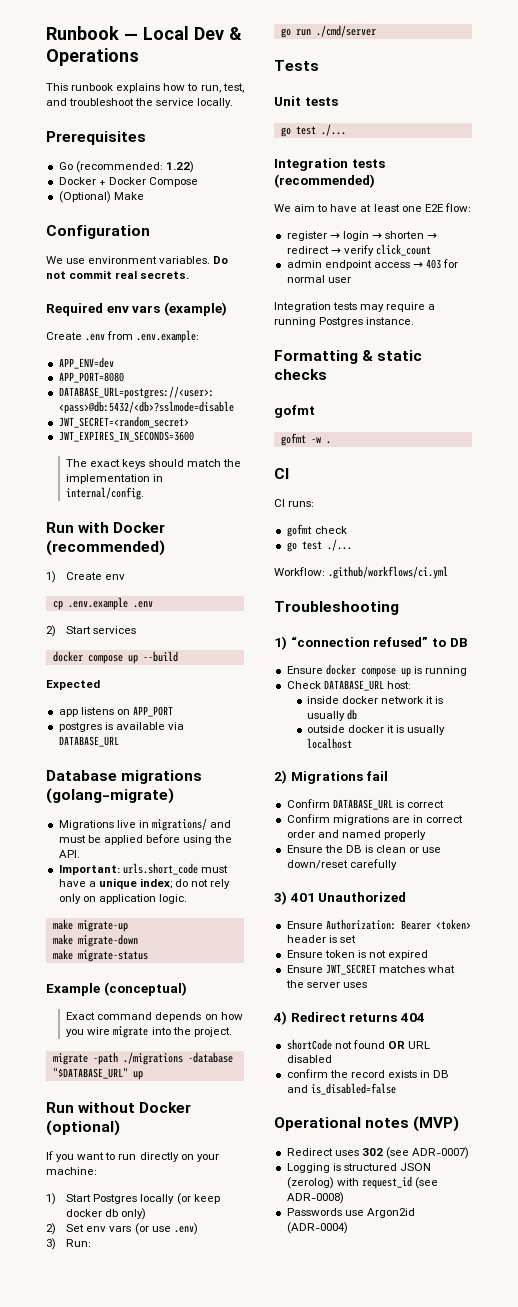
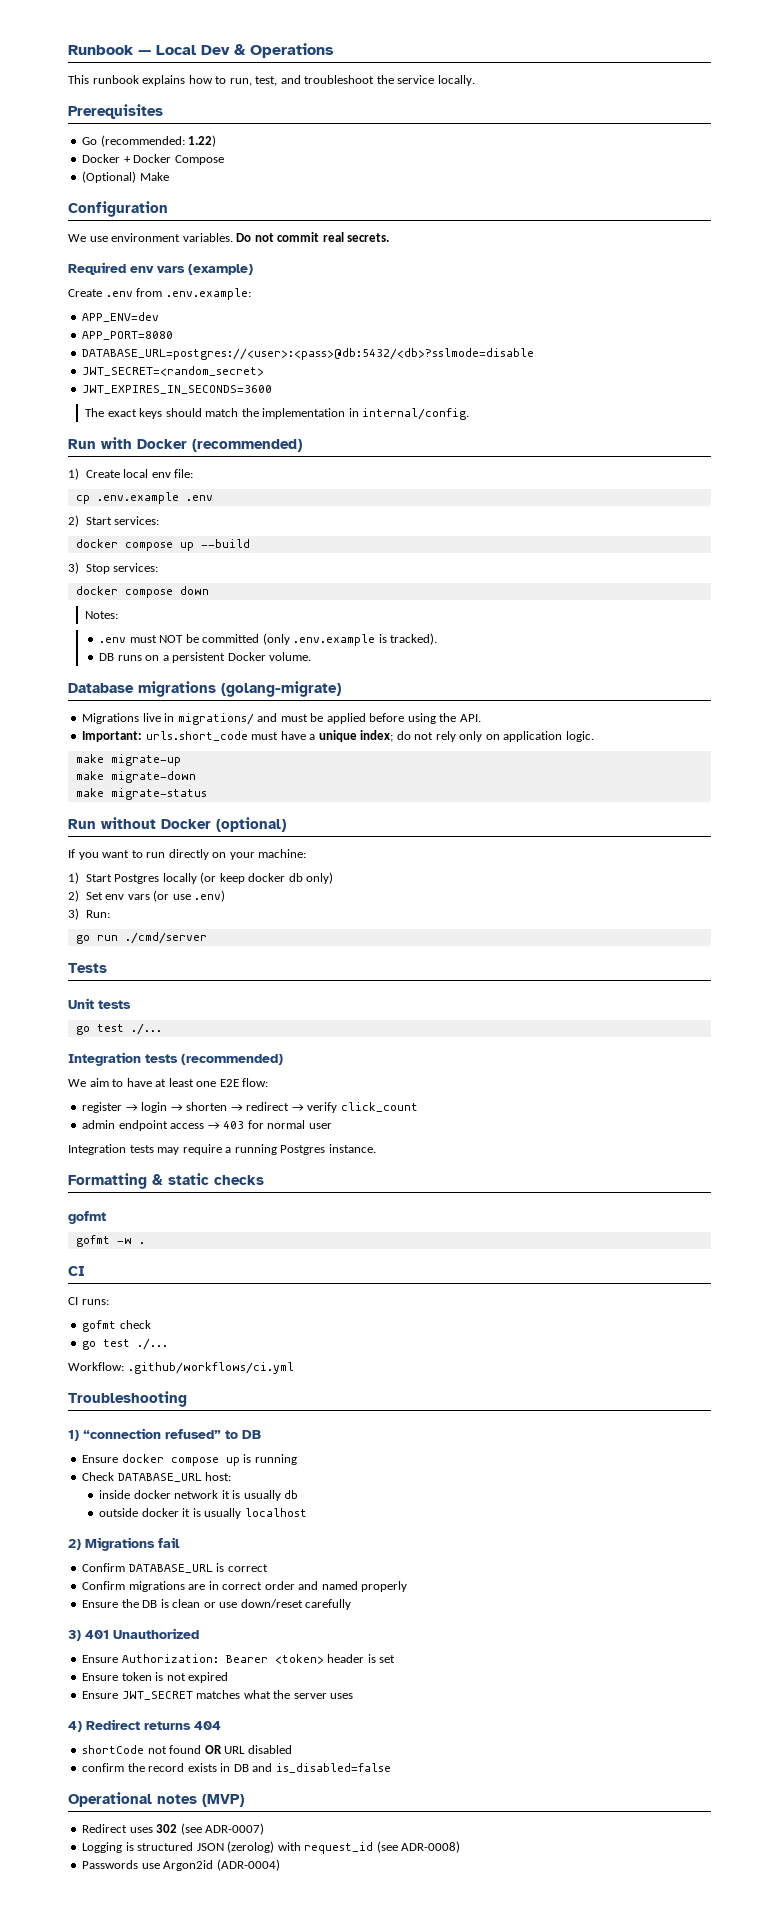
[105,574,126,580] env -> [123,469,194,478] local env file:
[93,626,137,634] services -> [114,516,160,525] services:
[46,680,100,690] [58,706,173,717] [58,722,184,732] [58,736,119,747] Expected // app listens on APP_PORT // postgres is available via DATABASE_URL -> [68,562,159,574] [75,586,209,598] [85,611,119,619] [99,633,438,646] [99,652,312,663] 3) Stop services: // docker compose down // Notes: // .env must NOT be committed (only .env.example is tracked). // DB runs on a persistent Docker volume.
[46,982,187,996] [66,1012,243,1022] [66,1026,232,1038] [52,1052,233,1065] [52,1068,143,1080] // Example (conceptual) // Exact command depends on how you wire migrate into the project. // migrate -path ./migrations -database "$DATABASE_URL" up -> (207, 794) none

